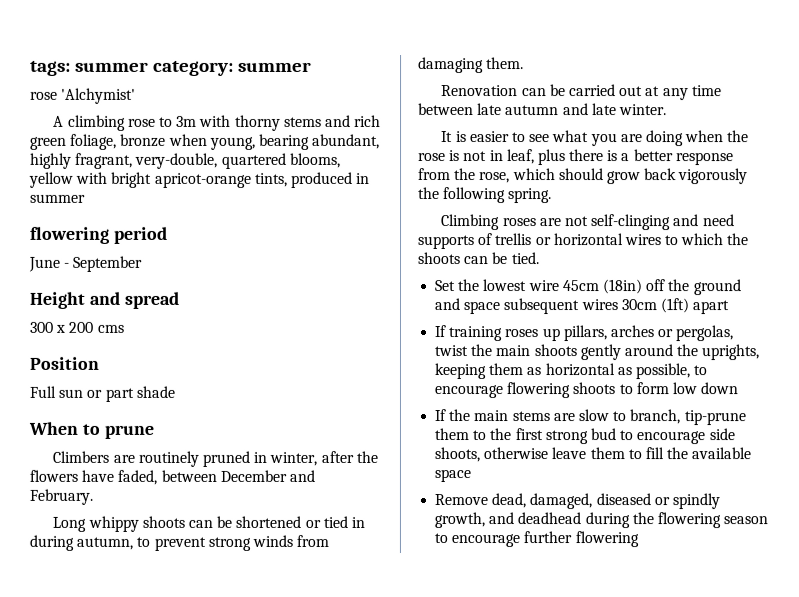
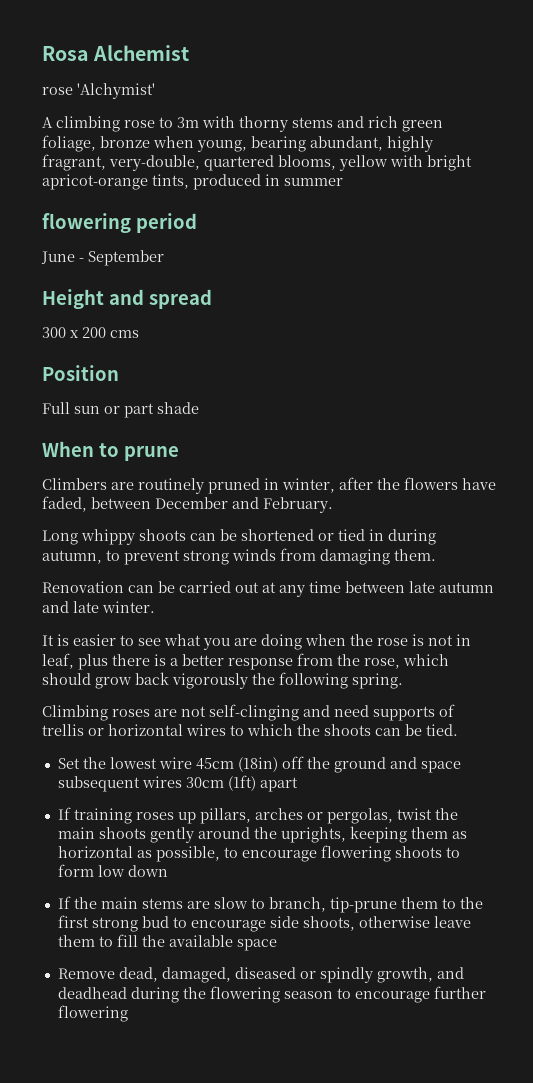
[30,60,313,76] tags: summer category: summer -> [42,45,190,61] Rosa Alchemist

